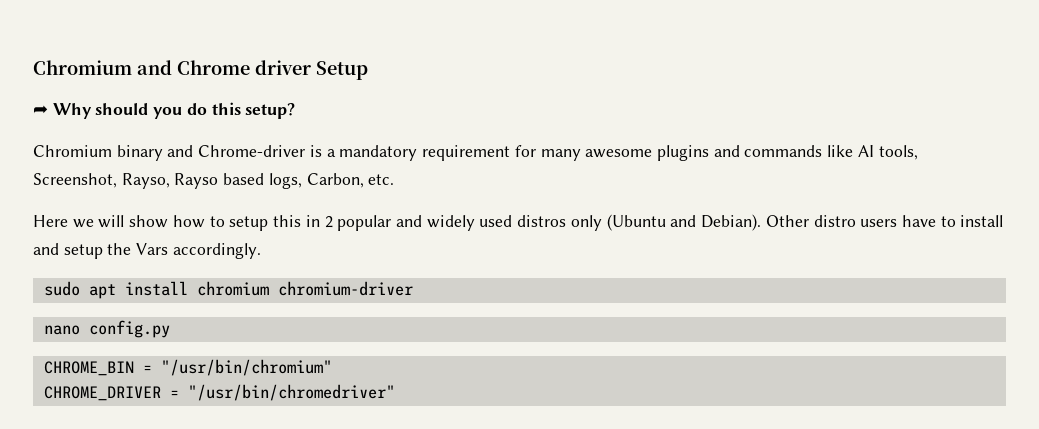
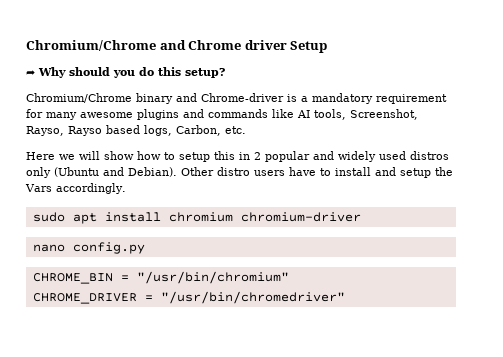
[33,60,132,75] Chromium -> [26,40,156,51] Chromium/Chrome
[33,145,112,157] Chromium -> [26,93,132,103] Chromium/Chrome

